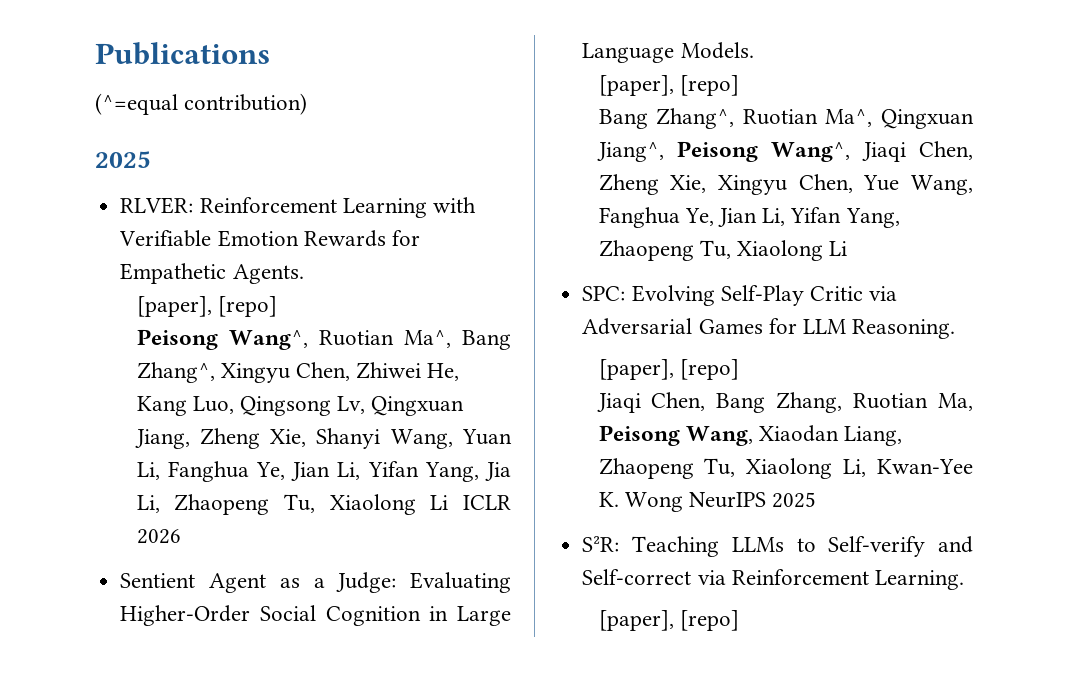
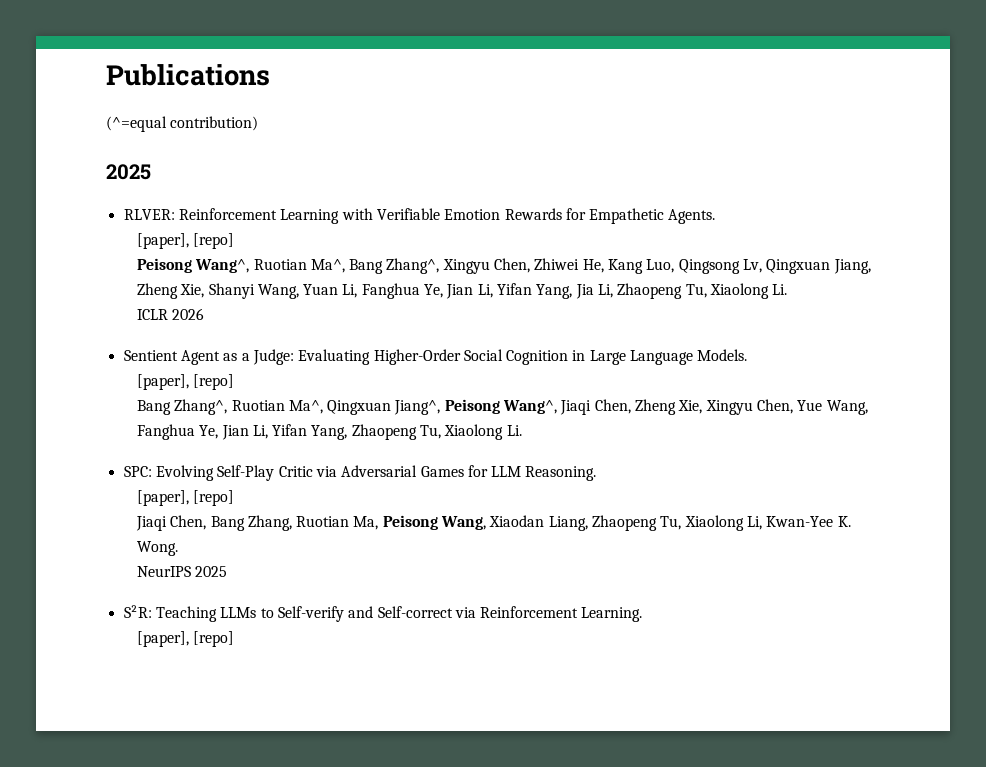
[430,495,449,510] Li -> [772,284,788,295] Li. //
[829,241,848,256] Li -> [506,425,522,436] Li.
[624,492,683,512] Wong -> [136,541,178,556] Wong. //

